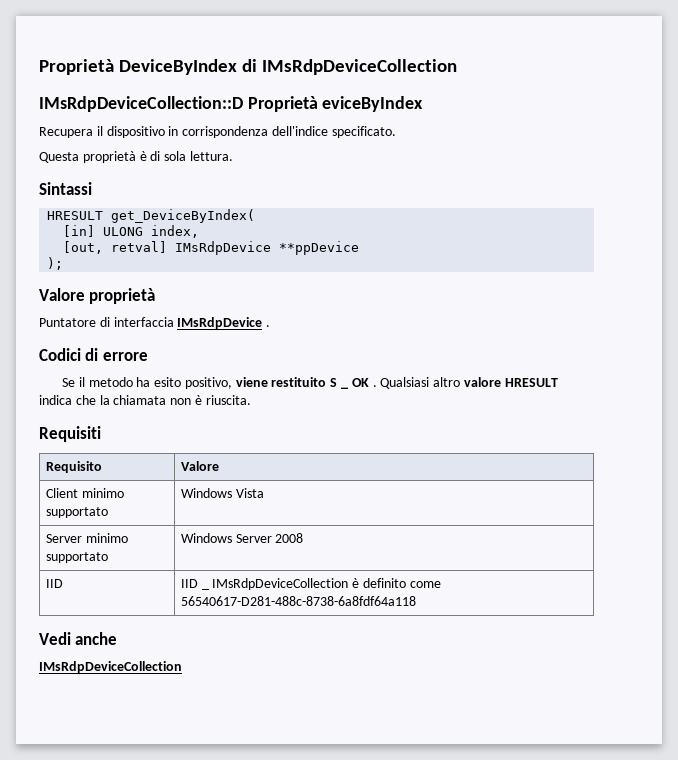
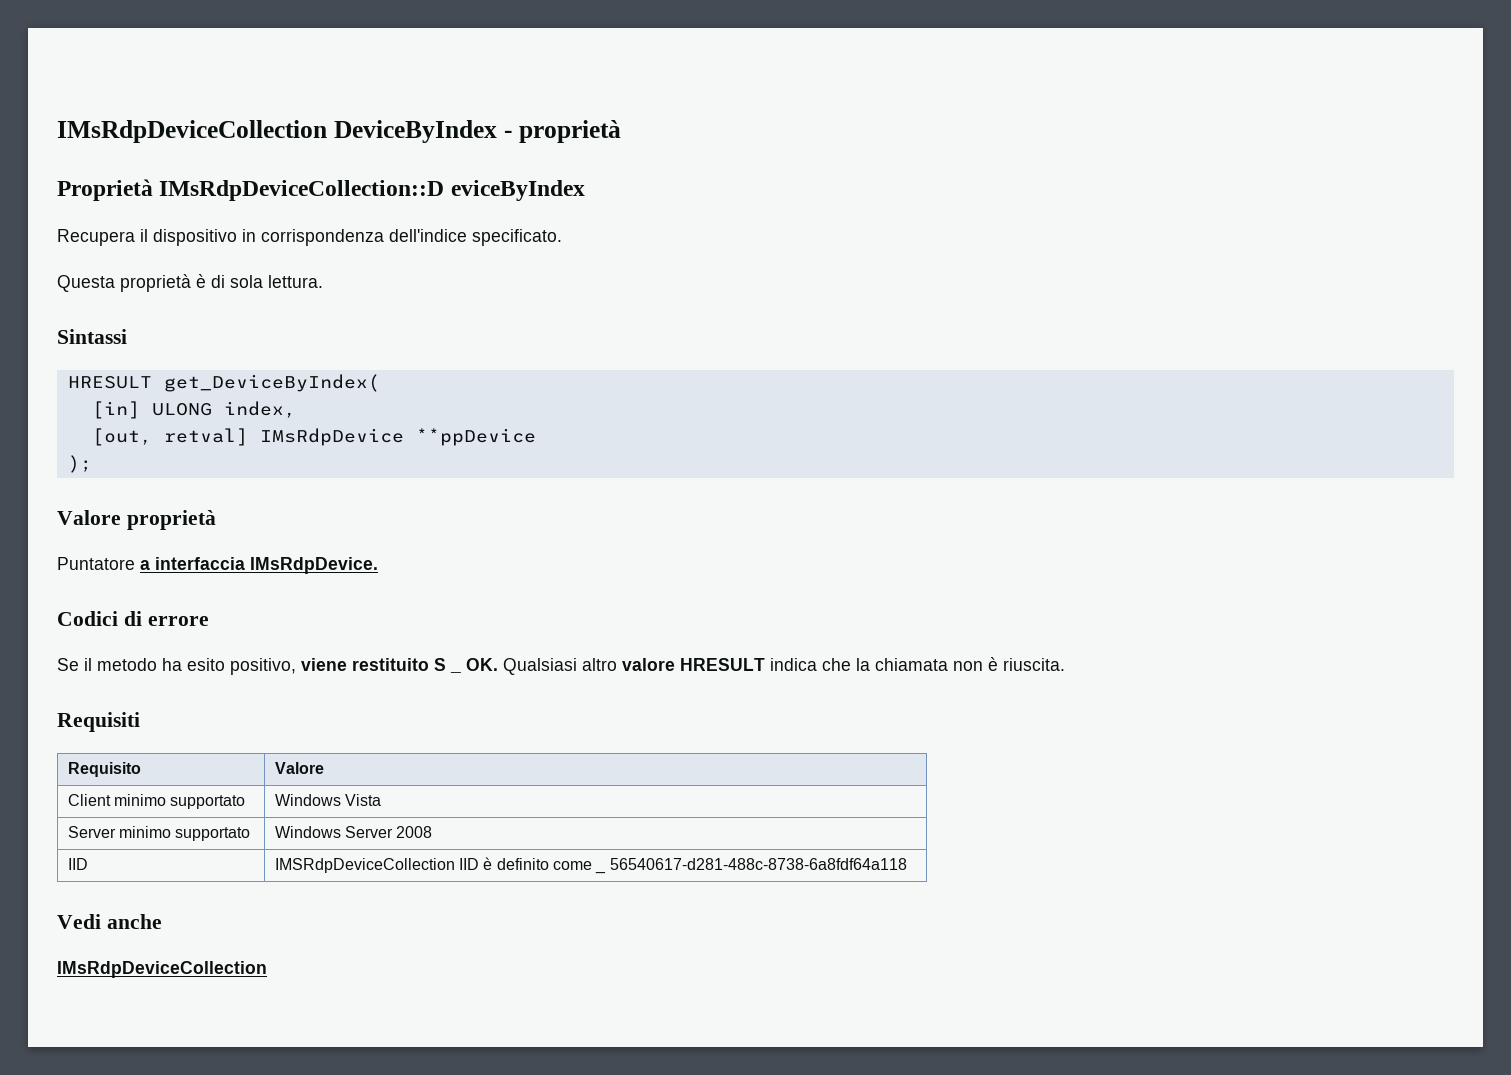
[39,59,458,75] [39,96,318,112] Proprietà DeviceByIndex di IMsRdpDeviceCollection // IMsRdpDeviceCollection::D Proprietà -> [57,120,621,143] [57,179,445,201] IMsRdpDeviceCollection DeviceByIndex - proprietà // Proprietà IMsRdpDeviceCollection::D
[99,317,271,329] di interfaccia IMsRdpDevice . -> [140,557,378,574] a interfaccia IMsRdpDevice.
[351,378,377,387] OK . -> [466,658,498,671] OK.
[180,579,198,588] [201,578,349,590] IID _ IMsRdpDeviceCollection -> [274,858,480,873] IMSRdpDeviceCollection IID
[180,596,416,606] 56540617-D281-488c-8738-6a8fdf64a118 -> [595,870,607,874] [609,858,907,870] _ 56540617-d281-488c-8738-6a8fdf64a118

